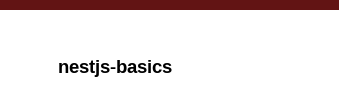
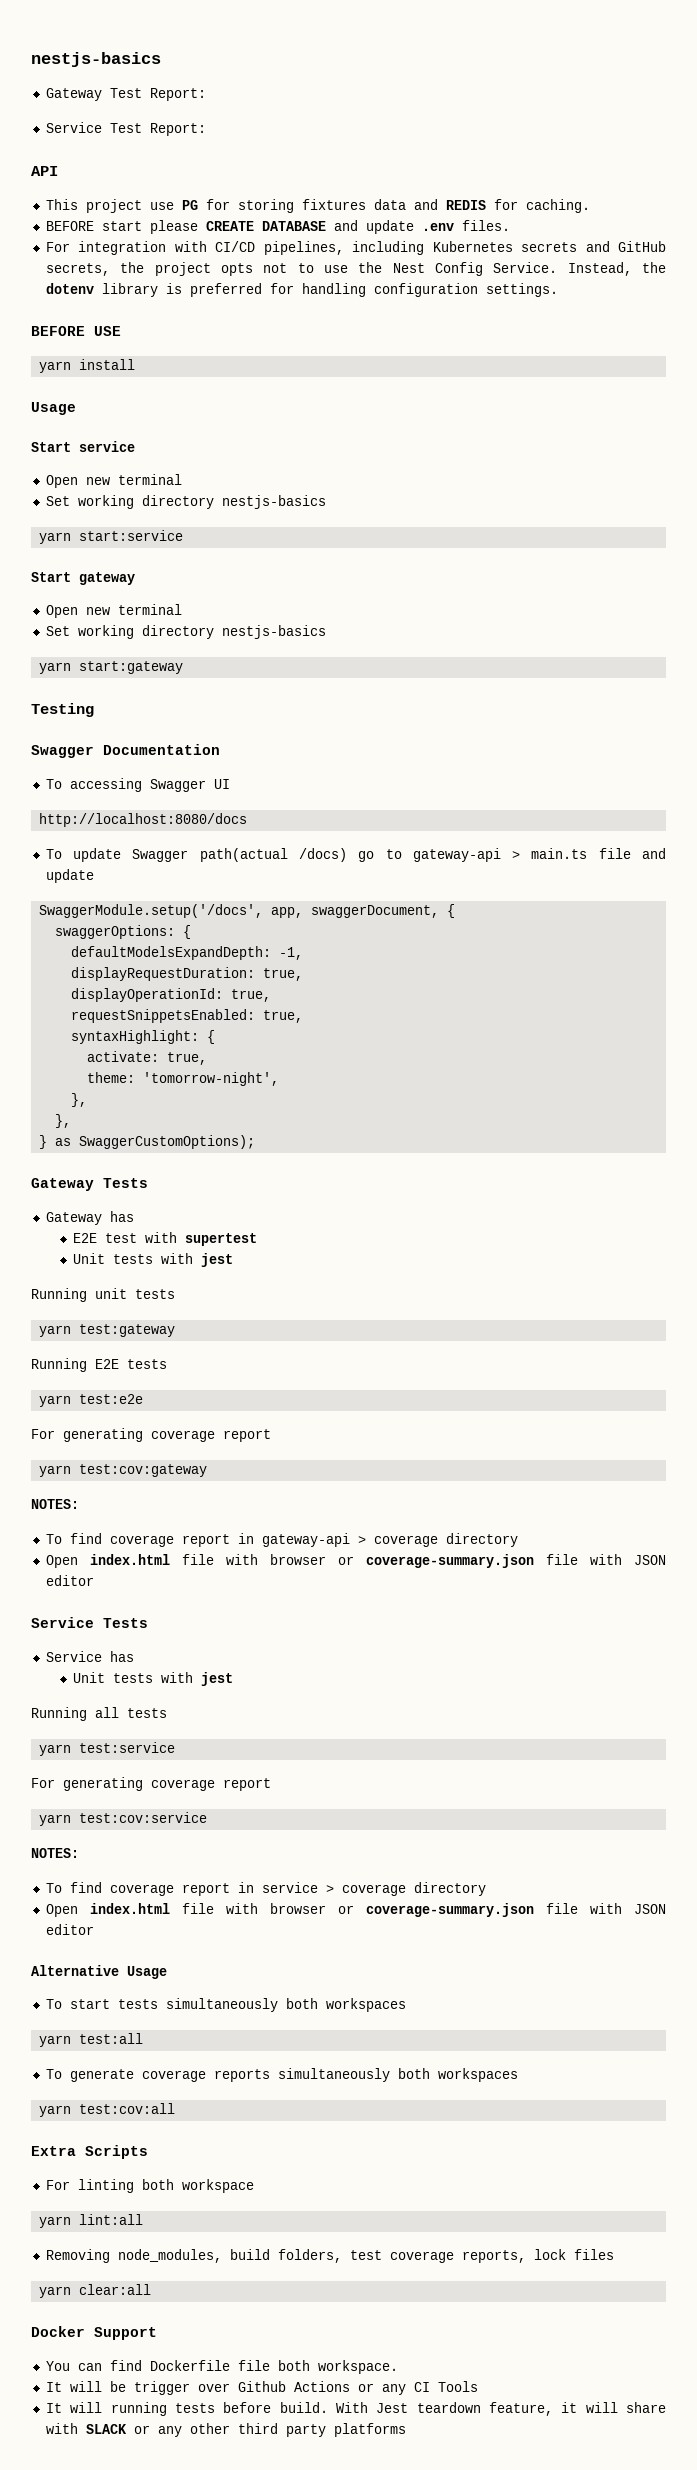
[58,60,172,77] nestjs-basics -> [31,52,161,67] [45,88,206,101] [45,122,206,136] [31,166,58,176] [45,199,590,213] [45,220,510,234] [45,241,666,255] [45,262,666,276] [45,283,558,297] [31,326,121,336] [39,359,136,373] [31,402,76,415] [31,441,135,452] [45,474,182,488] [45,495,326,509] [39,530,184,544] [31,572,135,585] [45,604,182,618] [45,625,326,639] [39,661,184,674] [31,703,94,717] [31,744,220,758] [45,778,230,792] [39,813,248,827] [45,848,667,862] [45,869,94,883] [39,904,456,918] [55,925,192,939] [71,946,304,960] [71,967,304,981] [71,988,272,1002] [71,1009,304,1023] [71,1030,216,1044] [87,1051,208,1065] [87,1072,280,1086] [71,1093,88,1107] [55,1114,72,1128] [39,1135,256,1149] [31,1178,148,1191] [45,1211,134,1225] [72,1232,257,1246] [72,1253,233,1267] [31,1288,175,1302] [39,1324,176,1337] [31,1358,167,1372] [39,1394,144,1407] [31,1428,271,1442] [39,1464,208,1477] [31,1499,79,1509] [45,1533,518,1547] [45,1554,666,1568] [45,1575,94,1586] [31,1617,148,1628] [45,1651,134,1662] [72,1672,233,1686] [31,1707,167,1721] [39,1742,176,1756] [31,1777,271,1791] [39,1812,208,1826] [31,1848,79,1858] [45,1882,486,1896] [45,1903,666,1917] [45,1924,94,1935] [31,1965,167,1979] [45,1998,406,2012] [39,2033,144,2047] [45,2068,518,2082] [39,2103,176,2117] [31,2145,148,2159] [45,2179,254,2193] [39,2214,144,2228] [45,2249,614,2263] [39,2284,152,2298] [31,2326,157,2340] [45,2360,398,2374] [45,2381,478,2395] [45,2402,666,2416] [45,2423,406,2437] nestjs-basics // Gateway Test Report: // Service Test Report: // API // This project use PG for storing fixtures data and REDIS for caching. // BEFORE start please CREATE DATABASE and update .env files. // For integration with CI/CD pipelines, including Kubernetes secrets and GitHub secrets, the project opts not to use the Nest Config Service. Instead, the dotenv library is preferred for handling configuration settings. // BEFORE USE // yarn install // Usage // Start service // Open new terminal // Set working directory nestjs-basics // yarn start:service // Start gateway // Open new terminal // Set working directory nestjs-basics // yarn start:gateway // Testing // Swagger Documentation // To accessing Swagger UI // http://localhost:8080/docs // To update Swagger path(actual /docs) go to gateway-api > main.ts file and update // SwaggerModule.setup('/docs', app, swaggerDocument, { // swaggerOptions: { // defaultModelsExpandDepth: -1, // displayRequestDuration: true, // displayOperationId: true, // requestSnippetsEnabled: true, // syntaxHighlight: { // activate: true, // theme: 'tomorrow-night', // }, // }, // } as SwaggerCustomOptions); // Gateway Tests // Gateway has // E2E test with supertest // Unit tests with jest // Running unit tests // yarn test:gateway // Running E2E tests // yarn test:e2e // For generating coverage report // yarn test:cov:gateway // NOTES: // To find coverage report in gateway-api > coverage directory // Open index.html file with browser or coverage-summary.json file with JSON editor // Service Tests // Service has // Unit tests with jest // Running all tests // yarn test:service // For generating coverage report // yarn test:cov:service // NOTES: // To find coverage report in service > coverage directory // Open index.html file with browser or coverage-summary.json file with JSON editor // Alternative Usage // To start tests simultaneously both workspaces // yarn test:all // To generate coverage reports simultaneously both workspaces // yarn test:cov:all // Extra Scripts // For linting both workspace // yarn lint:all // Removing node_modules, build folders, test coverage reports, lock files // yarn clear:all // Docker Support // You can find Dockerfile file both workspace. // It will be trigger over Github Actions or any CI Tools // It will running tests before build. With Jest teardown feature, it will share with SLACK or any other third party platforms

